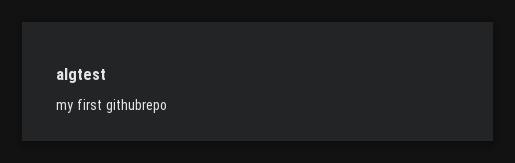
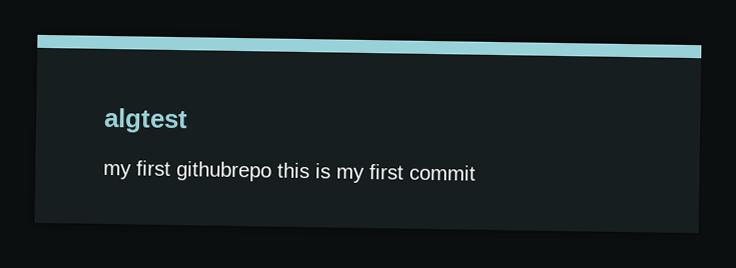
(167, 106) none -> [277,162,476,183] this is my first commit

